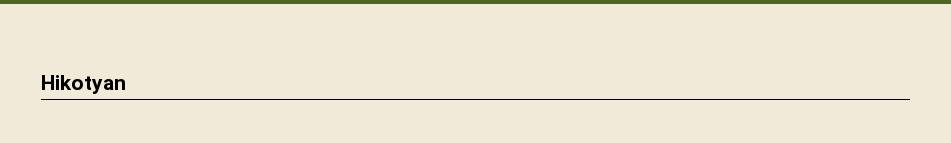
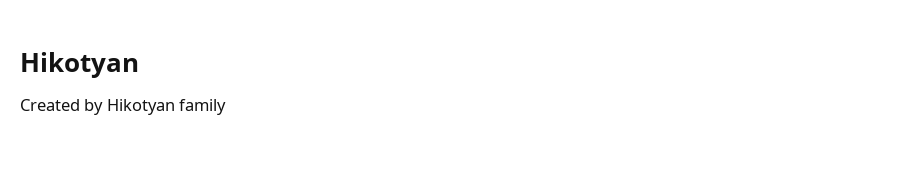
[41,75,126,94] Hikotyan -> [20,52,139,78] [20,99,227,115] Hikotyan // Created by Hikotyan family

